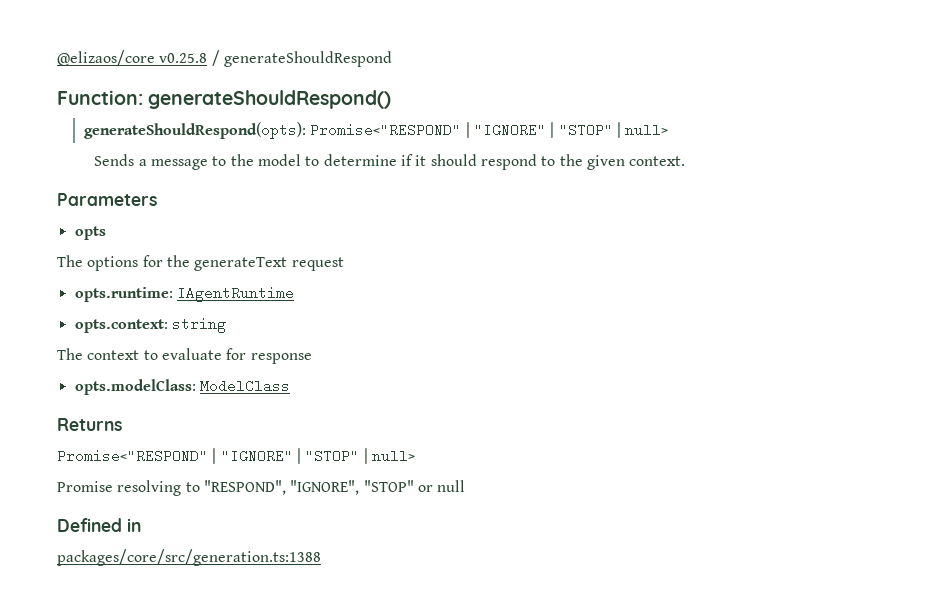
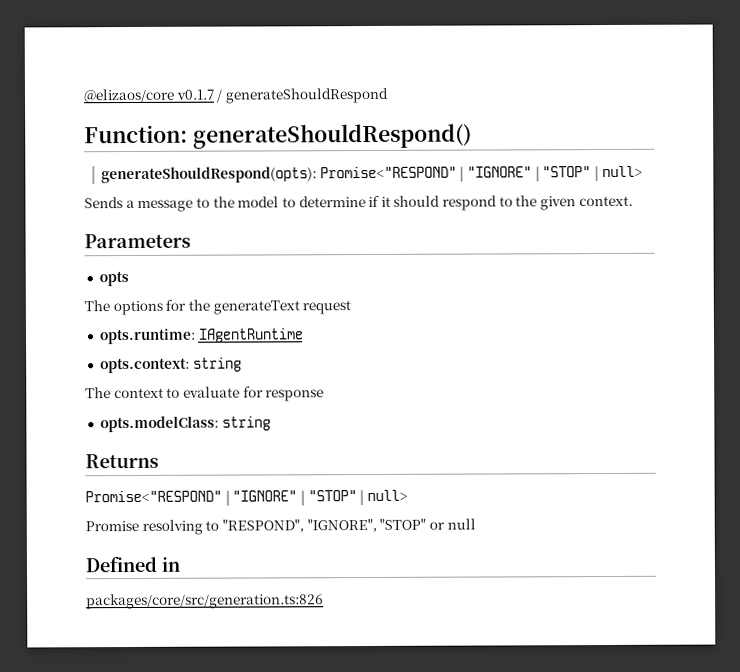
[159,53,208,63] v0.25.8 -> [175,89,215,100] v0.1.7
[199,379,290,393] ModelClass -> [221,416,271,431] string
[57,549,321,566] packages/core/src/generation.ts:1388 -> [86,593,324,610] packages/core/src/generation.ts:826

